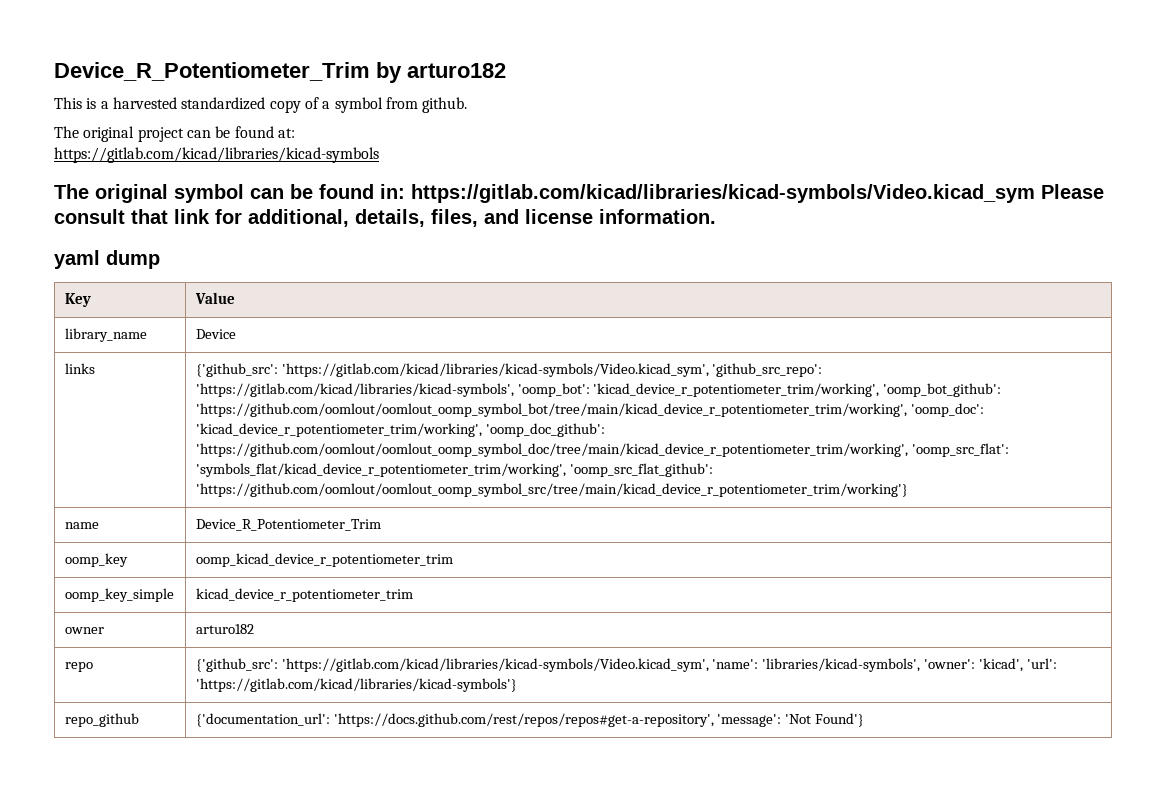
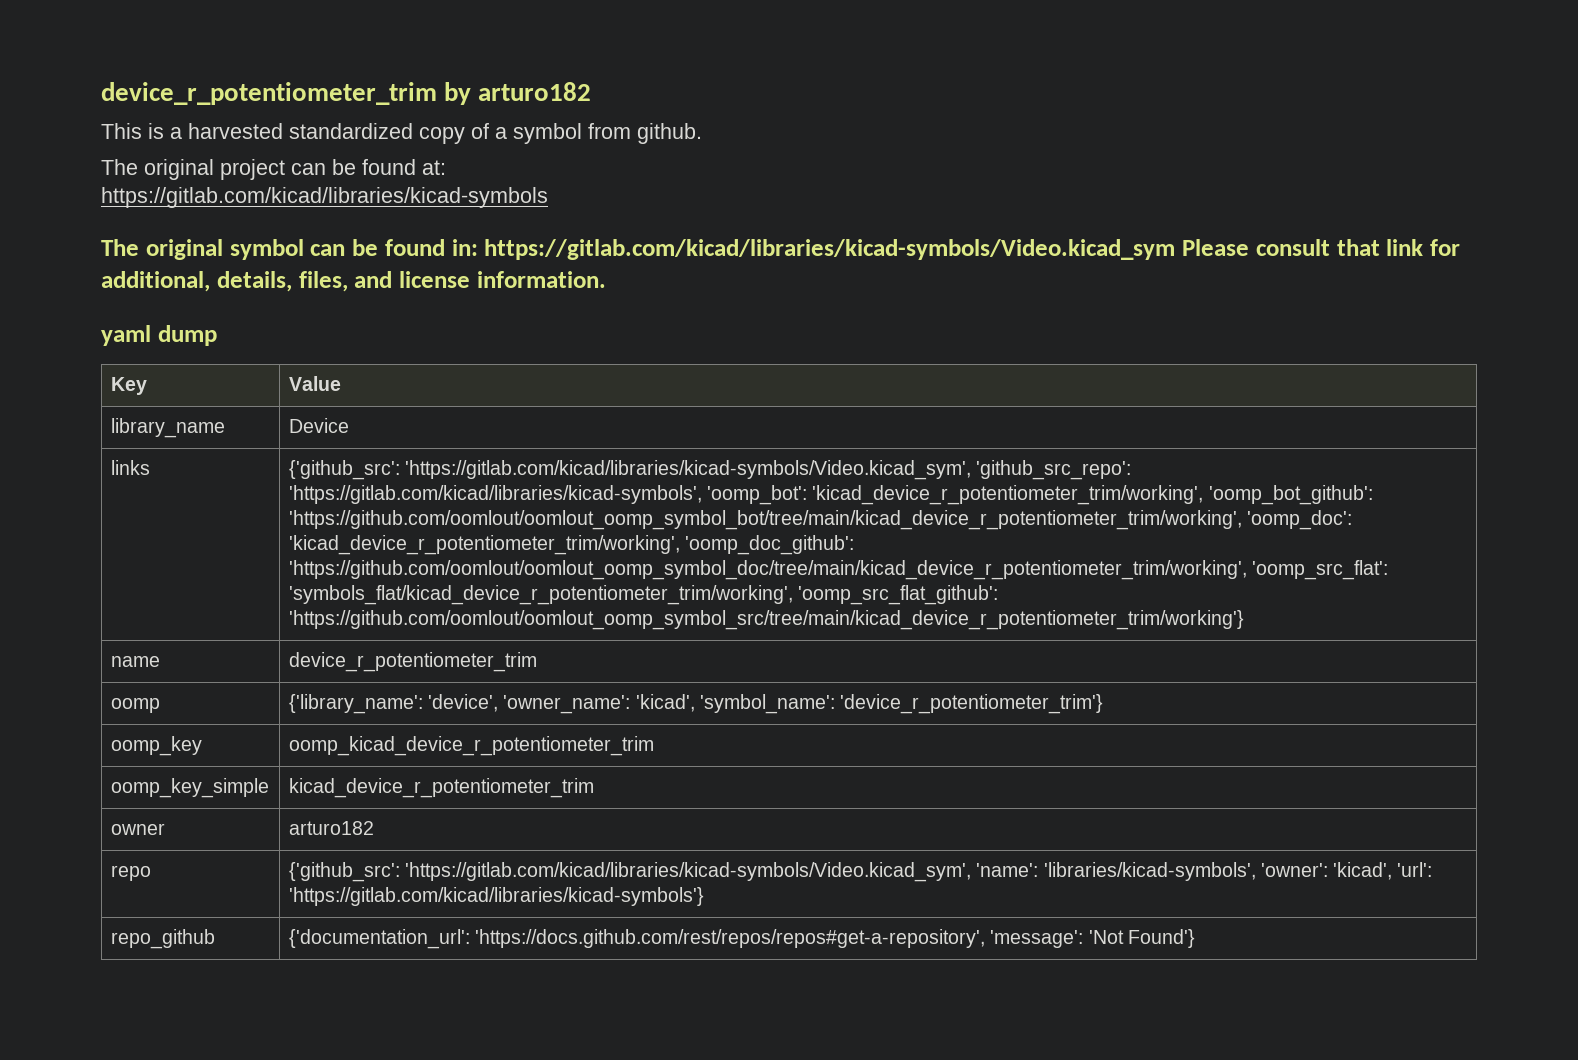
[54,62,370,81] Device_R_Potentiometer_Trim -> [101,82,437,105] device_r_potentiometer_trim
[195,519,381,531] Device_R_Potentiometer_Trim -> [288,652,537,672] [110,698,160,713] [288,694,1104,714] device_r_potentiometer_trim // oomp | {'library_name': 'device', 'owner_name': 'kicad', 'symbol_name': 'device_r_potentiometer_trim'}

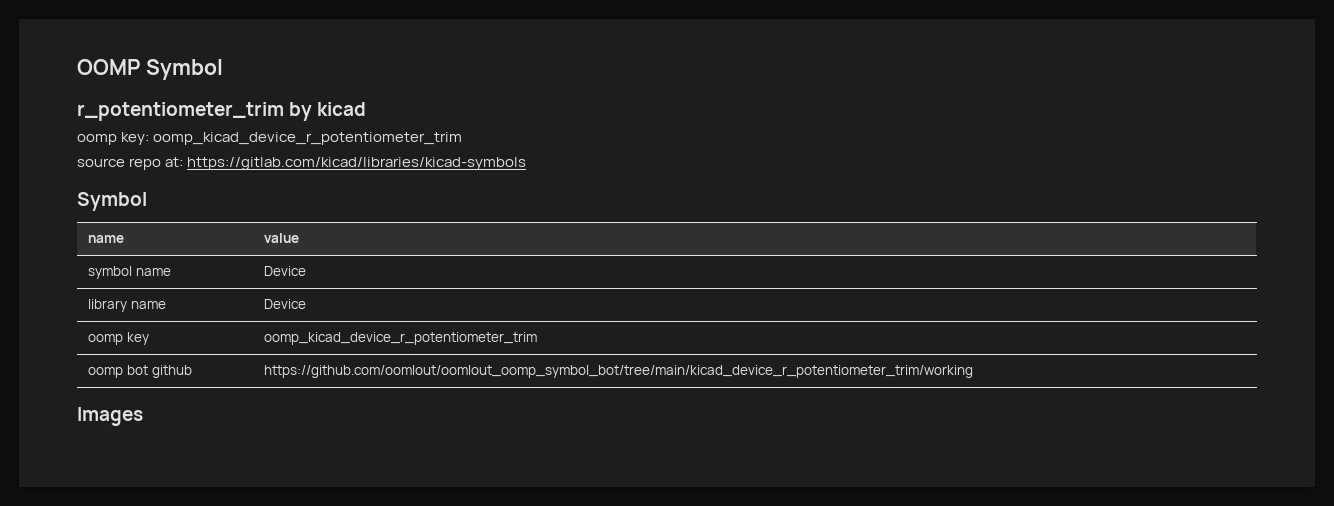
[101,82,592,105] [101,123,702,144] [101,159,416,180] device_r_potentiometer_trim by arturo182 // This is a harvested standardized copy of a symbol from github. // The original project can be found -> [77,59,223,80] [77,102,367,121] [77,132,463,145] [77,158,162,170] OOMP Symbol // r_potentiometer_trim by kicad // oomp key: oomp_kicad_device_r_potentiometer_trim // source repo
(446, 167) // -> (184, 162) none
[101,239,1460,260] [101,271,606,292] [101,325,217,346] [110,377,147,395] [288,376,341,391] [110,418,225,438] [288,418,349,433] [110,460,150,475] [288,460,1132,480] [288,485,1373,505] [288,510,1353,530] [288,535,855,555] [288,560,1389,580] [288,585,999,605] [288,610,1244,630] [110,656,160,667] [288,652,537,672] [110,698,160,713] [288,694,1104,714] [110,736,202,756] [288,736,654,756] [110,778,269,798] [288,778,594,798] [110,823,165,835] [288,821,374,835] [110,865,151,881] [288,862,1433,882] [288,887,704,906] [110,929,215,949] [288,929,1195,949] The original symbol can be found in: https://gitlab.com/kicad/libraries/kicad-symbols/Video.kicad_sym Please consult that link for additional, details, files, and license information. // yaml dump // Key | Value // library_name | Device // links | {'github_src': 'https://gitlab.com/kicad/libraries/kicad-symbols/Video.kicad_sym', 'github_src_repo': 'https://gitlab.com/kicad/libraries/kicad-symbols', 'oomp_bot': 'kicad_device_r_potentiometer_trim/working', 'oomp_bot_github': 'https://github.com/oomlout/oomlout_oomp_symbol_bot/tree/main/kicad_device_r_potentiometer_trim/working', 'oomp_doc': 'kicad_device_r_potentiometer_trim/working', 'oomp_doc_github': 'https://github.com/oomlout/oomlout_oomp_symbol_doc/tree/main/kicad_device_r_potentiometer_trim/working', 'oomp_src_flat': 'symbols_flat/kicad_device_r_potentiometer_trim/working', 'oomp_src_flat_github': 'https://github.com/oomlout/oomlout_oomp_symbol_src/tree/main/kicad_device_r_potentiometer_trim/working'} // name | device_r_potentiometer_trim // oomp | {'library_name': 'device', 'owner_name': 'kicad', 'symbol_name': 'device_r_potentiometer_trim'} // oomp_key | oomp_kicad_device_r_potentiometer_trim // oomp_key_simple | kicad_device_r_potentiometer_trim // owner | arturo182 // repo | {'github_src': 'https://gitlab.com/kicad/libraries/kicad-symbols/Video.kicad_sym', 'name': 'libraries/kicad-symbols', 'owner': 'kicad', 'url': 'https://gitlab.com/kicad/libraries/kicad-symbols'} // repo_github | {'documentation_url': 'https://docs.github.com/rest/repos/repos#get-a-repository', 'message': 'Not Found'} -> [77,192,147,211] [88,235,125,243] [264,233,300,243] [88,266,171,279] [264,266,307,276] [88,299,166,312] [264,299,307,309] [88,332,149,345] [264,332,538,345] [88,365,192,378] [264,365,974,378] [77,407,143,426] Symbol // name | value // symbol name | Device // library name | Device // oomp key | oomp_kicad_device_r_potentiometer_trim // oomp bot github | https://github.com/oomlout/oomlout_oomp_symbol_bot/tree/main/kicad_device_r_potentiometer_trim/working // Images

